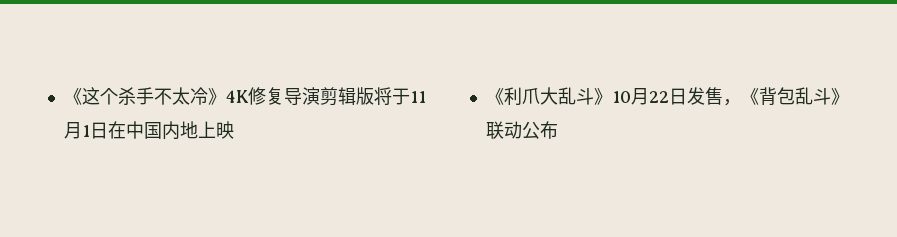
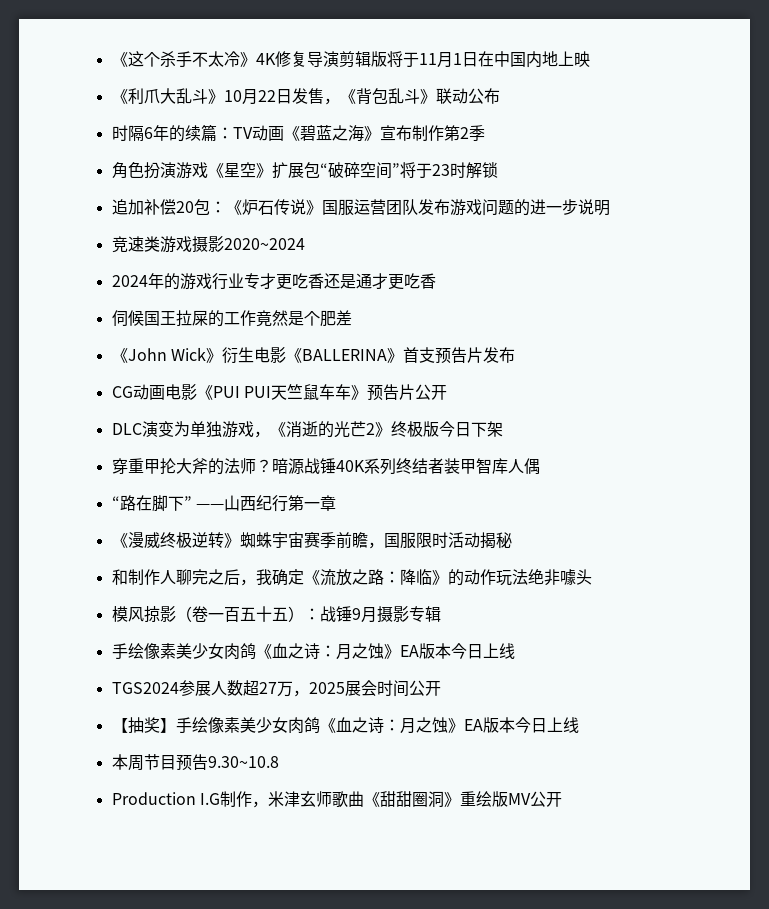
(558, 130) none -> [111,124,485,142] [111,162,498,179] [111,199,610,216] [111,236,305,253] [111,273,436,290] [111,310,352,327] [111,347,515,364] [111,384,447,401] [111,421,503,438] [111,458,540,475] [111,495,336,512] [111,531,512,549] [111,569,592,586] [111,606,441,623] [111,643,515,660] [111,680,441,697] [111,717,579,734] [111,754,279,771] [111,791,562,808] // 时隔6年的续篇：TV动画《碧蓝之海》宣布制作第2季 // 角色扮演游戏《星空》扩展包“破碎空间”将于23时解锁 // 追加补偿20包：《炉石传说》国服运营团队发布游戏问题的进一步说明 // 竞速类游戏摄影2020~2024 // 2024年的游戏行业专才更吃香还是通才更吃香 // 伺候国王拉屎的工作竟然是个肥差 // 《John Wick》衍生电影《BALLERINA》首支预告片发布 // CG动画电影《PUI PUI天竺鼠车车》预告片公开 // DLC演变为单独游戏，《消逝的光芒2》终极版今日下架 // 穿重甲抡大斧的法师？暗源战锤40K系列终结者装甲智库人偶 // “路在脚下” ——山西纪行第一章 // 《漫威终极逆转》蜘蛛宇宙赛季前瞻，国服限时活动揭秘 // 和制作人聊完之后，我确定《流放之路：降临》的动作玩法绝非噱头 // 模风掠影（卷一百五十五）：战锤9月摄影专辑 // 手绘像素美少女肉鸽《血之诗：月之蚀》EA版本今日上线 // TGS2024参展人数超27万，2025展会时间公开 // 【抽奖】手绘像素美少女肉鸽《血之诗：月之蚀》EA版本今日上线 // 本周节目预告9.30~10.8 // Production I.G制作，米津玄师歌曲《甜甜圈洞》重绘版MV公开

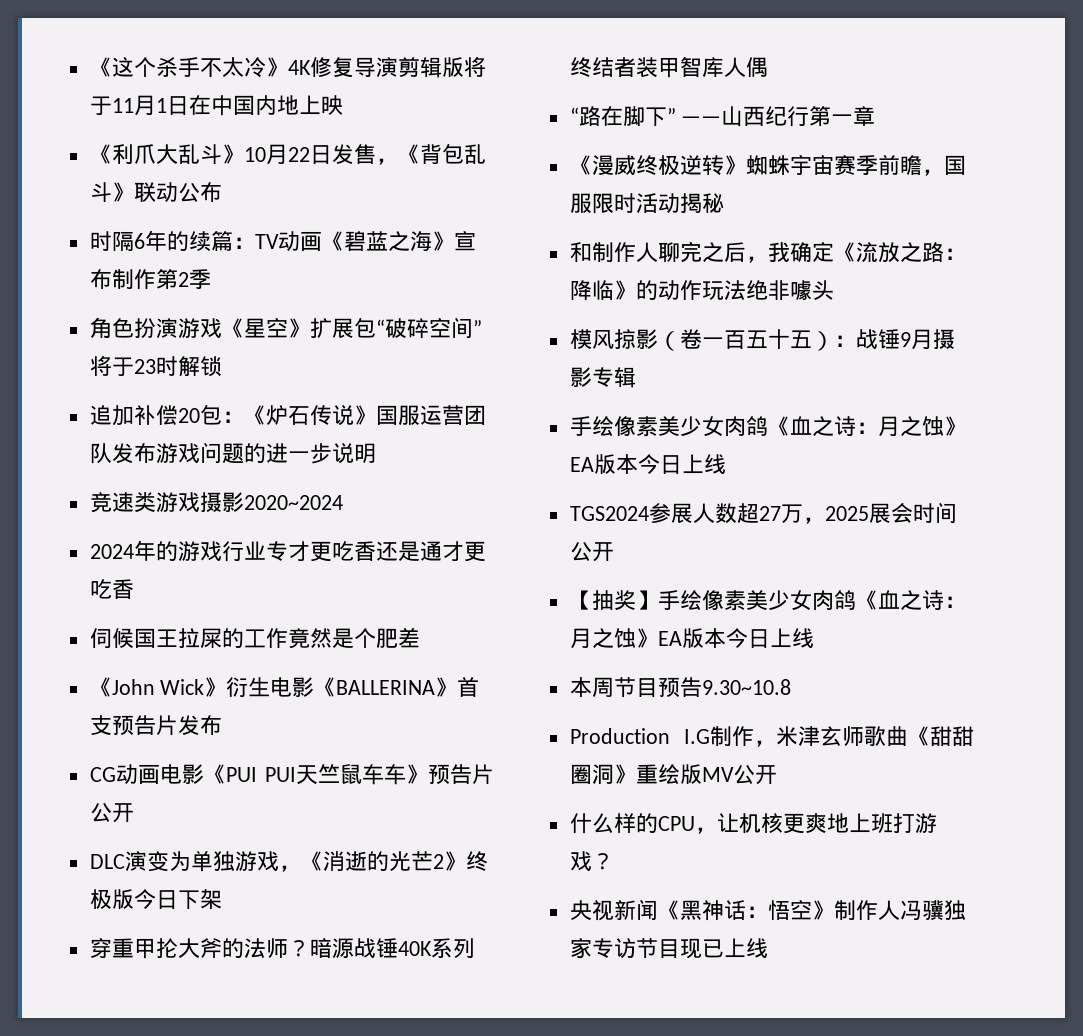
(562, 799) none -> [569,813,937,834] [569,851,614,871] [569,899,966,921] [569,938,768,959] // 什么样的CPU，让机核更爽地上班打游戏？ // 央视新闻《黑神话：悟空》制作人冯骥独家专访节目现已上线

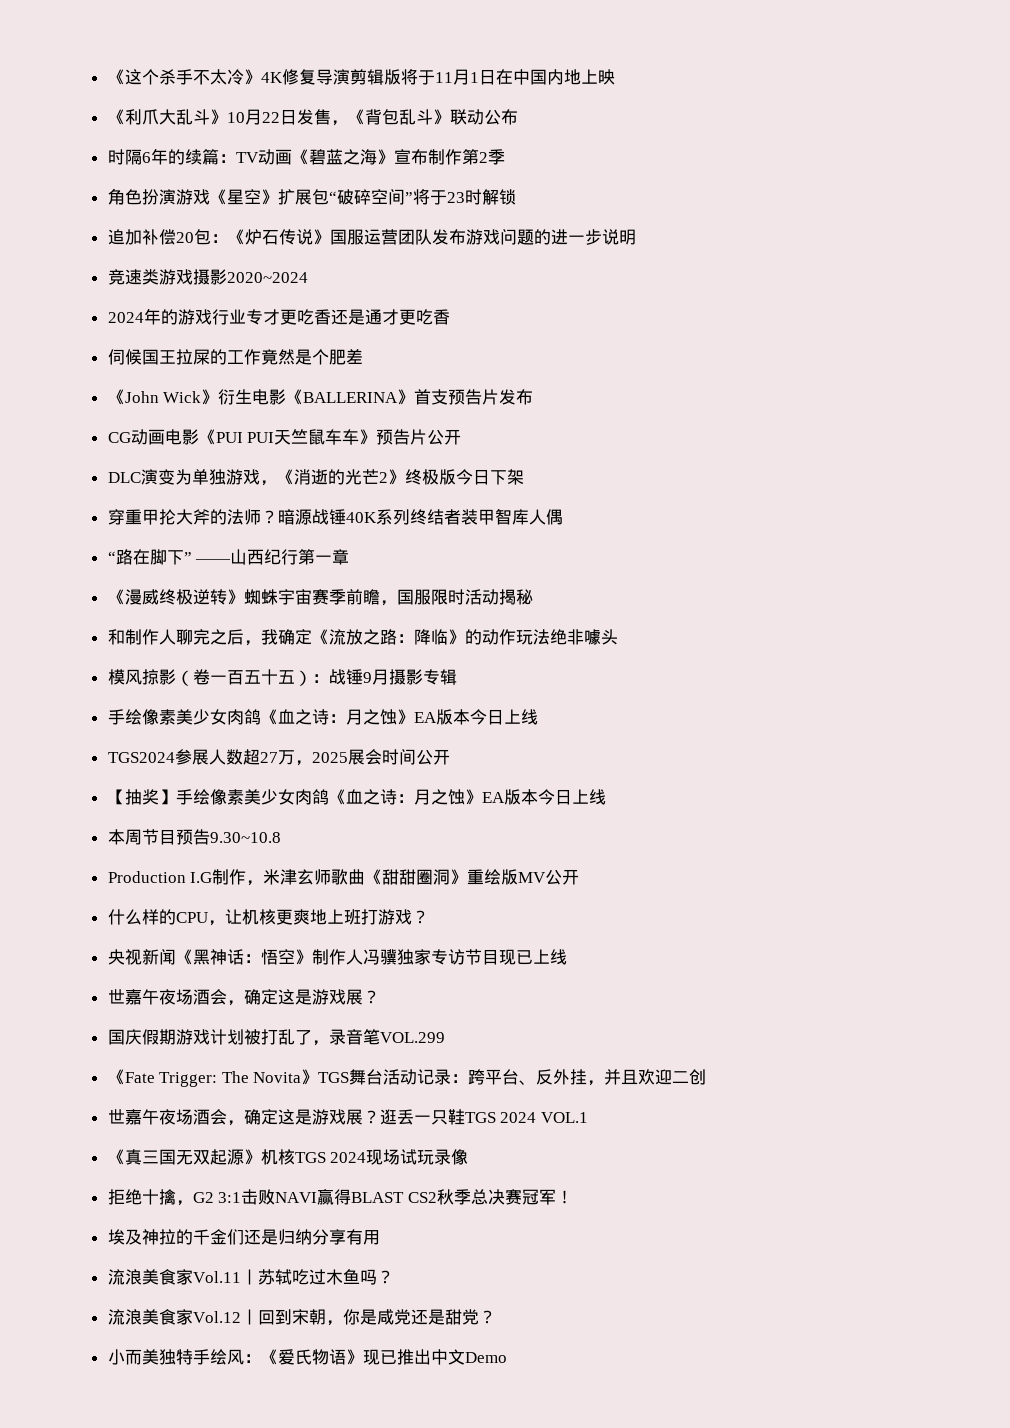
(768, 948) none -> [107,989,380,1006] [107,1029,445,1046] [107,1069,707,1087] [107,1109,588,1126] [107,1149,469,1165] [107,1188,573,1206] [107,1229,380,1245] [107,1269,394,1285] [107,1309,496,1326] [107,1349,507,1365] // 世嘉午夜场酒会，确定这是游戏展？ // 国庆假期游戏计划被打乱了，录音笔VOL.299 // 《Fate Trigger: The Novita》TGS舞台活动记录：跨平台、反外挂，并且欢迎二创 // 世嘉午夜场酒会，确定这是游戏展？逛丢一只鞋TGS 2024 VOL.1 // 《真三国无双起源》机核TGS 2024现场试玩录像 // 拒绝十擒，G2 3:1击败NAVI赢得BLAST CS2秋季总决赛冠军！ // 埃及神拉的千金们还是归纳分享有用 // 流浪美食家Vol.11丨苏轼吃过木鱼吗？ // 流浪美食家Vol.12丨回到宋朝，你是咸党还是甜党？ // 小而美独特手绘风：《爱氏物语》现已推出中文Demo

